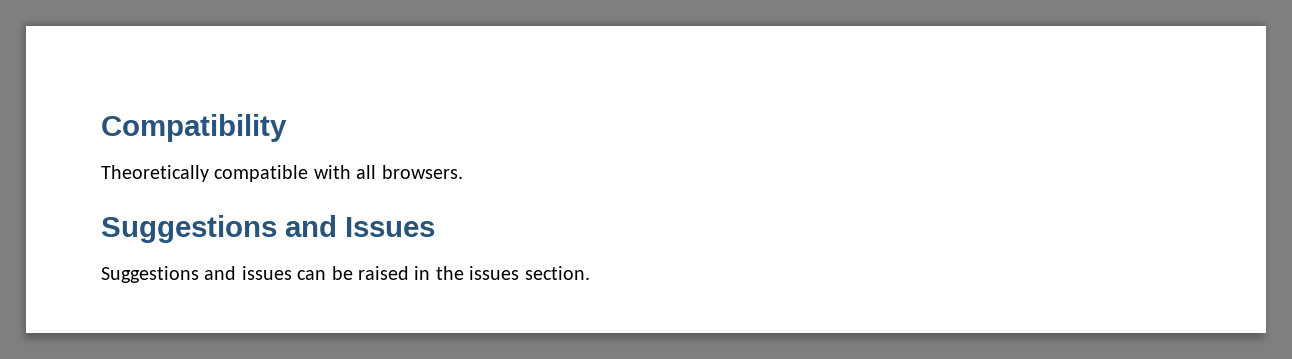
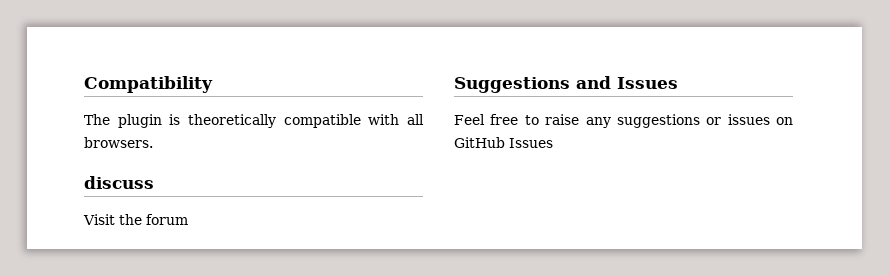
[101,165,209,182] Theoretically -> [84,114,276,128] The plugin is theoretically
(463, 172) none -> [84,176,154,189] [83,214,188,225] // discuss // Visit the forum
[101,266,590,283] Suggestions and issues can be raised in the issues section. -> [454,114,793,128] [454,137,553,148] Feel free to raise any suggestions or issues on GitHub Issues

